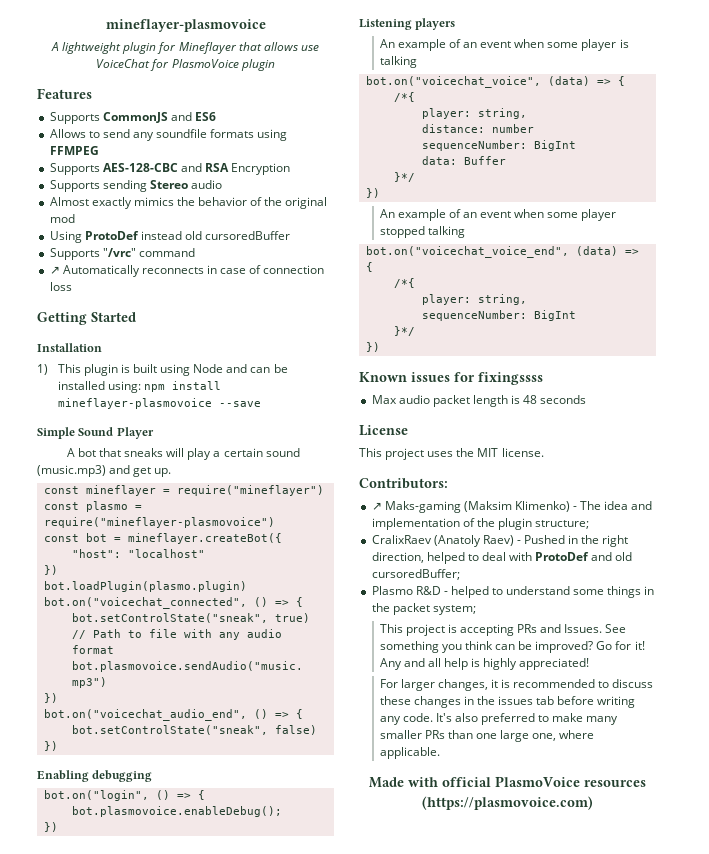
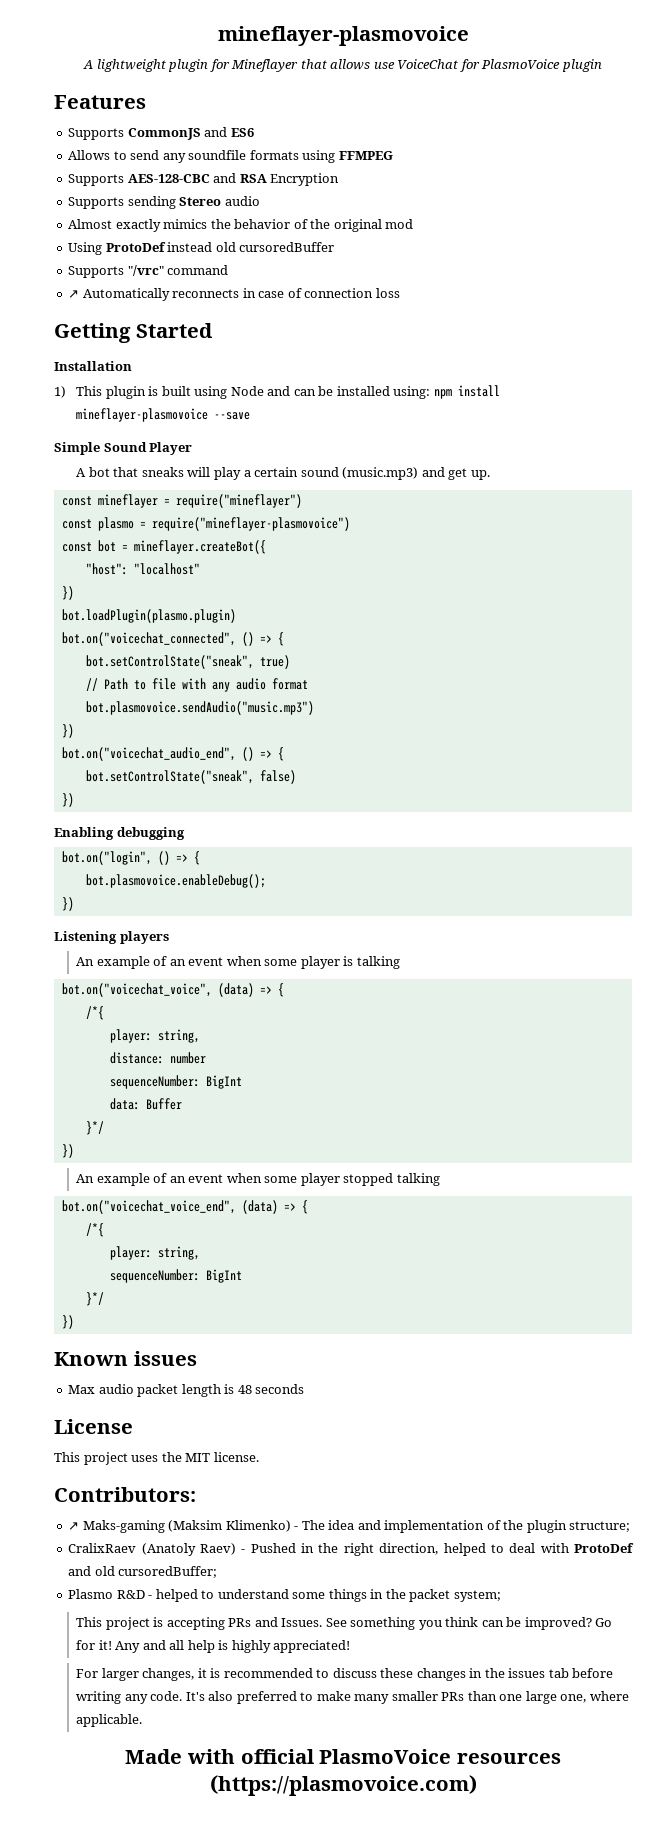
[454,372,543,385] for fixingssss -> (197, 1358) none

